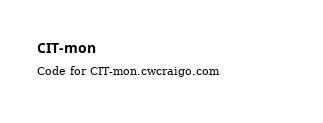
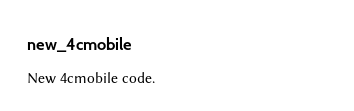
[37,43,96,53] [37,66,220,77] CIT-mon // Code for CIT-mon.cwcraigo.com -> [27,37,132,52] [27,72,156,84] new_4cmobile // New 4cmobile code.

